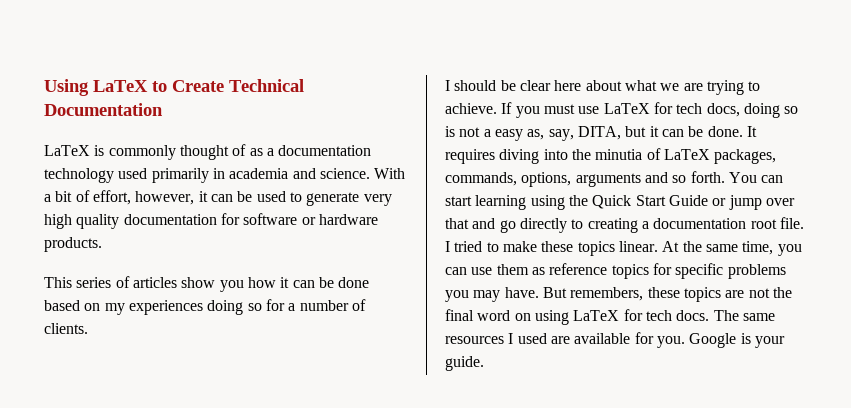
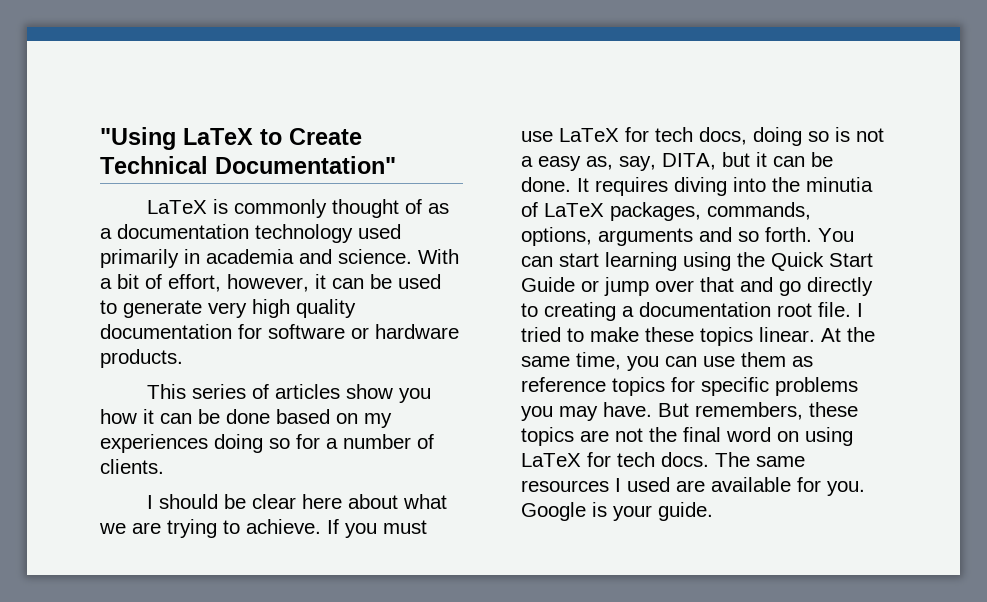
[44,79,89,96] Using -> [100,127,176,150] "Using
[44,103,163,116] Documentation -> [215,156,396,174] Documentation"

